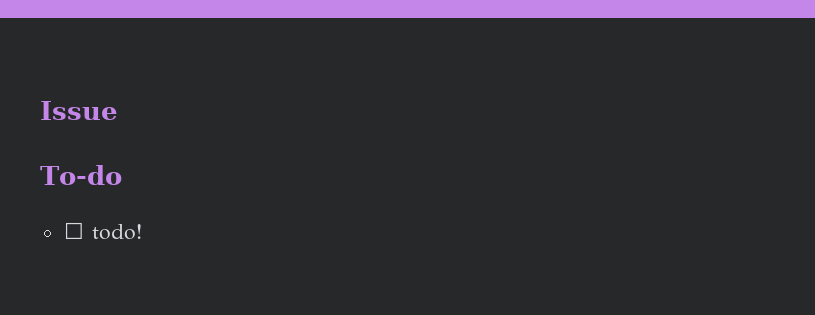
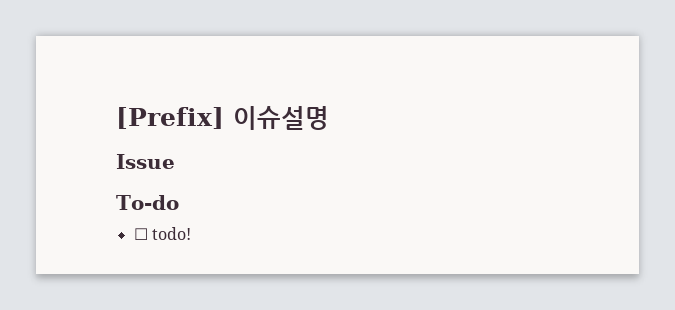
(40, 110) none -> [116,106,329,130] [Prefix] 이슈설명 //

